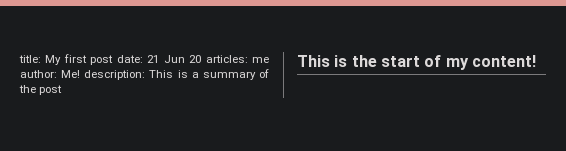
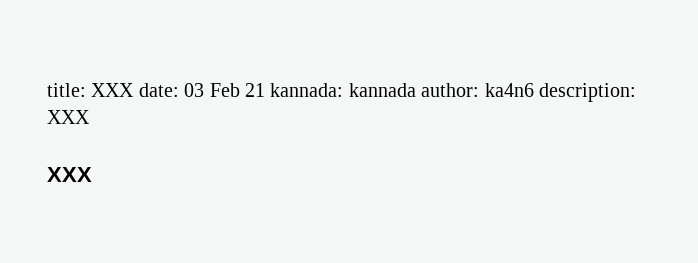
[45,54,270,65] [20,69,269,80] [19,85,63,95] [297,55,536,70] My first post date: 21 Jun 20 articles: me author: Me! description: This is a summary of the post // This is the start of my content! -> [91,83,636,102] [47,110,90,124] [47,167,92,182] XXX date: 03 Feb 21 kannada: kannada author: ka4n6 description: XXX // XXX

